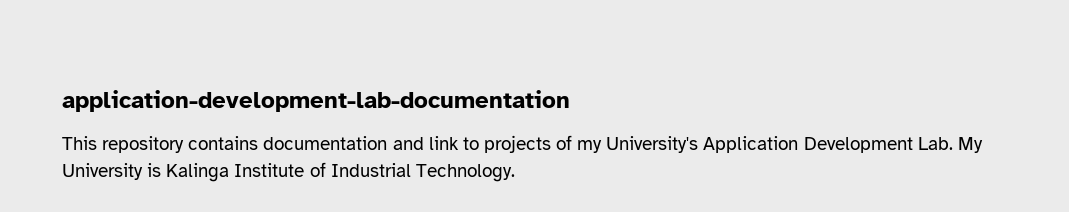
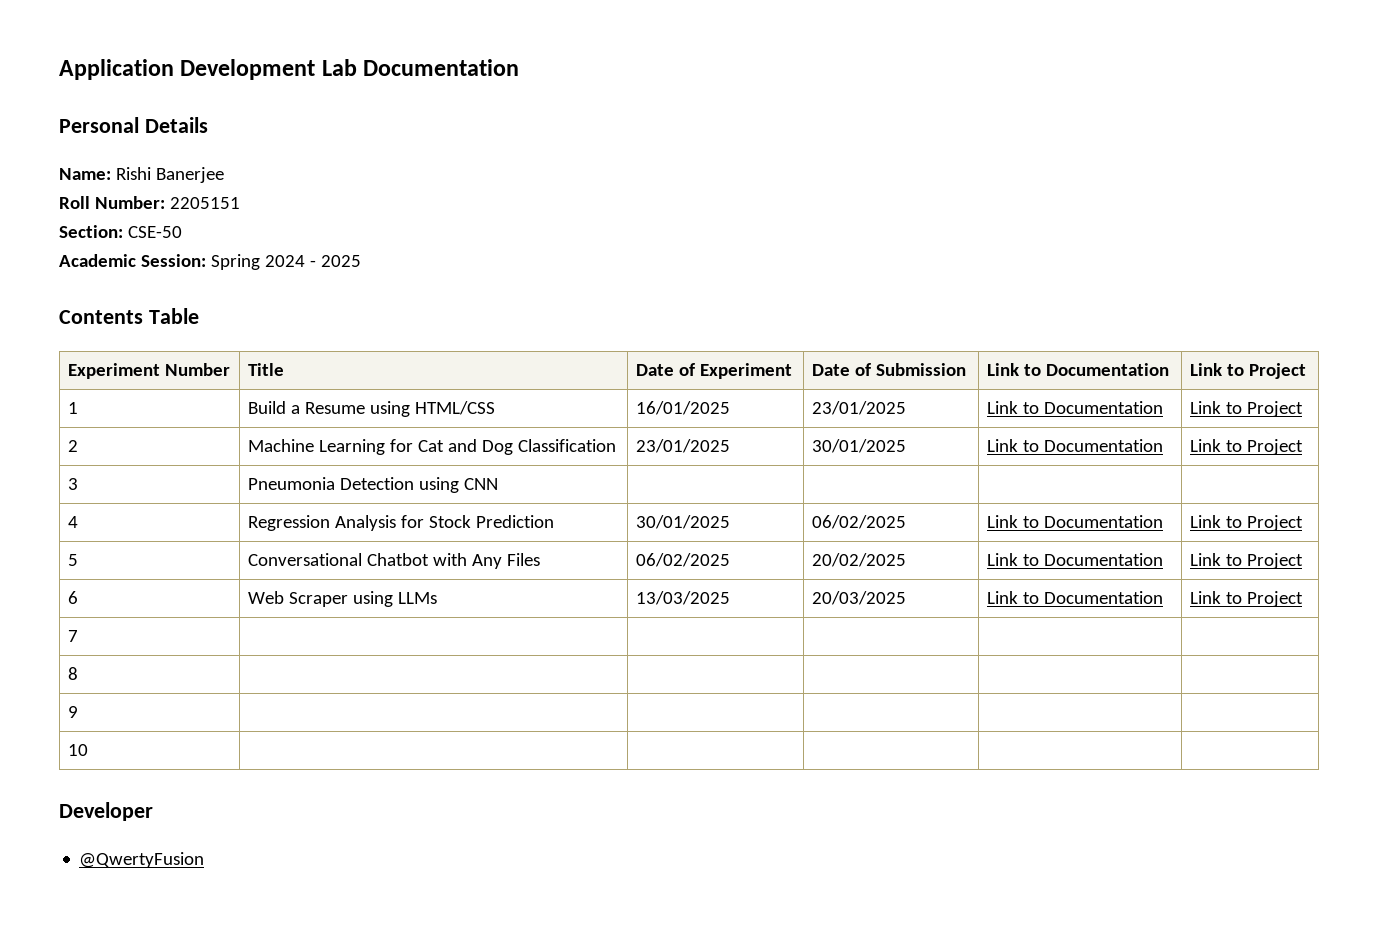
[62,90,570,112] [62,135,983,153] [62,162,515,182] application-development-lab-documentation // This repository contains documentation and link to projects of my University's Application Development Lab. My University is Kalinga Institute of Industrial Technology. -> [59,59,520,80] [59,117,208,133] [59,167,224,183] [59,196,240,209] [59,225,182,238] [59,254,361,270] [59,308,199,324] [68,363,231,379] [248,363,285,376] [636,363,793,379] [812,363,967,376] [987,363,1170,376] [1190,363,1307,379] [68,402,79,414] [248,401,496,417] [636,401,731,415] [812,401,907,415] [987,401,1164,414] [1190,401,1304,417] [68,440,79,452] [248,439,617,455] [636,439,731,453] [812,439,907,453] [987,439,1164,452] [1190,439,1304,455] [68,478,79,490] [248,477,499,493] [68,516,79,528] [248,515,555,531] [636,515,731,529] [812,515,907,529] [987,515,1164,528] [1190,515,1304,531] [68,554,79,566] [248,553,541,569] [636,553,731,567] [812,553,907,567] [987,553,1164,566] [1190,553,1304,569] [68,591,79,604] [248,591,438,607] [636,591,731,605] [812,591,907,605] [987,591,1164,604] [1190,591,1304,607] [68,630,79,642] [68,667,79,680] [68,706,79,718] [68,744,89,756] [59,802,153,821] [79,852,205,868] Application Development Lab Documentation // Personal Details // Name: Rishi Banerjee // Roll Number: 2205151 // Section: CSE-50 // Academic Session: Spring 2024 - 2025 // Contents Table // Experiment Number | Title | Date of Experiment | Date of Submission | Link to Documentation | Link to Project // 1 | Build a Resume using HTML/CSS | 16/01/2025 | 23/01/2025 | Link to Documentation | Link to Project // 2 | Machine Learning for Cat and Dog Classification | 23/01/2025 | 30/01/2025 | Link to Documentation | Link to Project // 3 | Pneumonia Detection using CNN | | | | // 4 | Regression Analysis for Stock Prediction | 30/01/2025 | 06/02/2025 | Link to Documentation | Link to Project // 5 | Conversational Chatbot with Any Files | 06/02/2025 | 20/02/2025 | Link to Documentation | Link to Project // 6 | Web Scraper using LLMs | 13/03/2025 | 20/03/2025 | Link to Documentation | Link to Project // 7 | | | | | // 8 | | | | | // 9 | | | | | // 10 | | | | | // Developer // @QwertyFusion

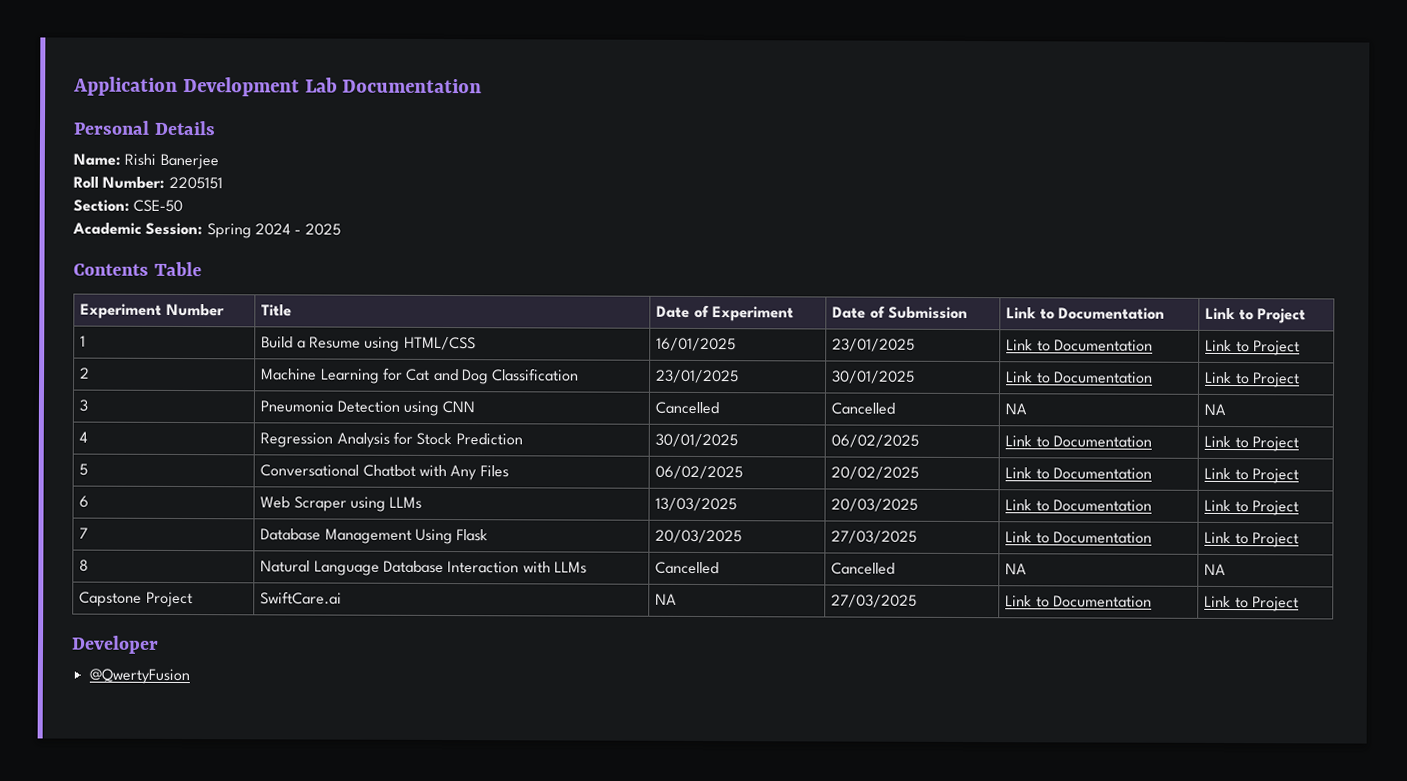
(499, 484) | | | -> [655,401,720,415] [831,402,896,415] [1005,403,1028,415] [1204,403,1227,416] Cancelled | Cancelled | NA | NA
[68,667,79,680] [68,706,79,718] [68,744,89,756] | | | | // 8 | | | | | // 9 | | | | | // 10 | | | | | -> [260,528,489,545] [655,529,743,544] [831,530,918,544] [1005,531,1153,544] [1204,531,1300,548] [79,559,90,572] [260,560,587,576] [655,561,720,575] [831,562,896,575] [1005,563,1028,575] [1204,563,1227,576] [79,591,193,608] [260,591,343,605] [655,593,678,605] [831,594,918,608] [1005,595,1153,608] [1204,595,1300,612] Database Management Using Flask | 20/03/2025 | 27/03/2025 | Link to Documentation | Link to Project // 8 | Natural Language Database Interaction with LLMs | Cancelled | Cancelled | NA | NA // Capstone Project | SwiftCare.ai | NA | 27/03/2025 | Link to Documentation | Link to Project

